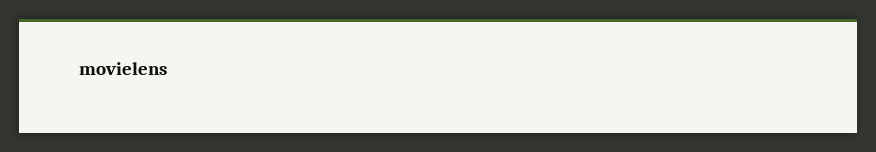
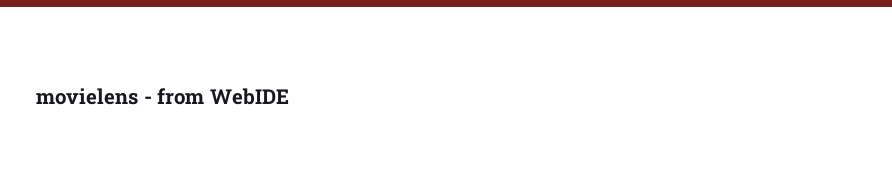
(167, 68) none -> [143,88,289,105] - from WebIDE

